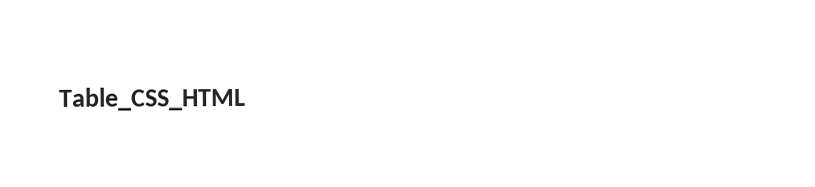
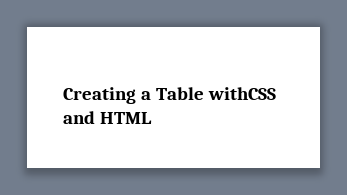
[58,86,246,111] Table_CSS_HTML -> [63,87,276,104] [63,111,152,124] Creating a Table withCSS and HTML

